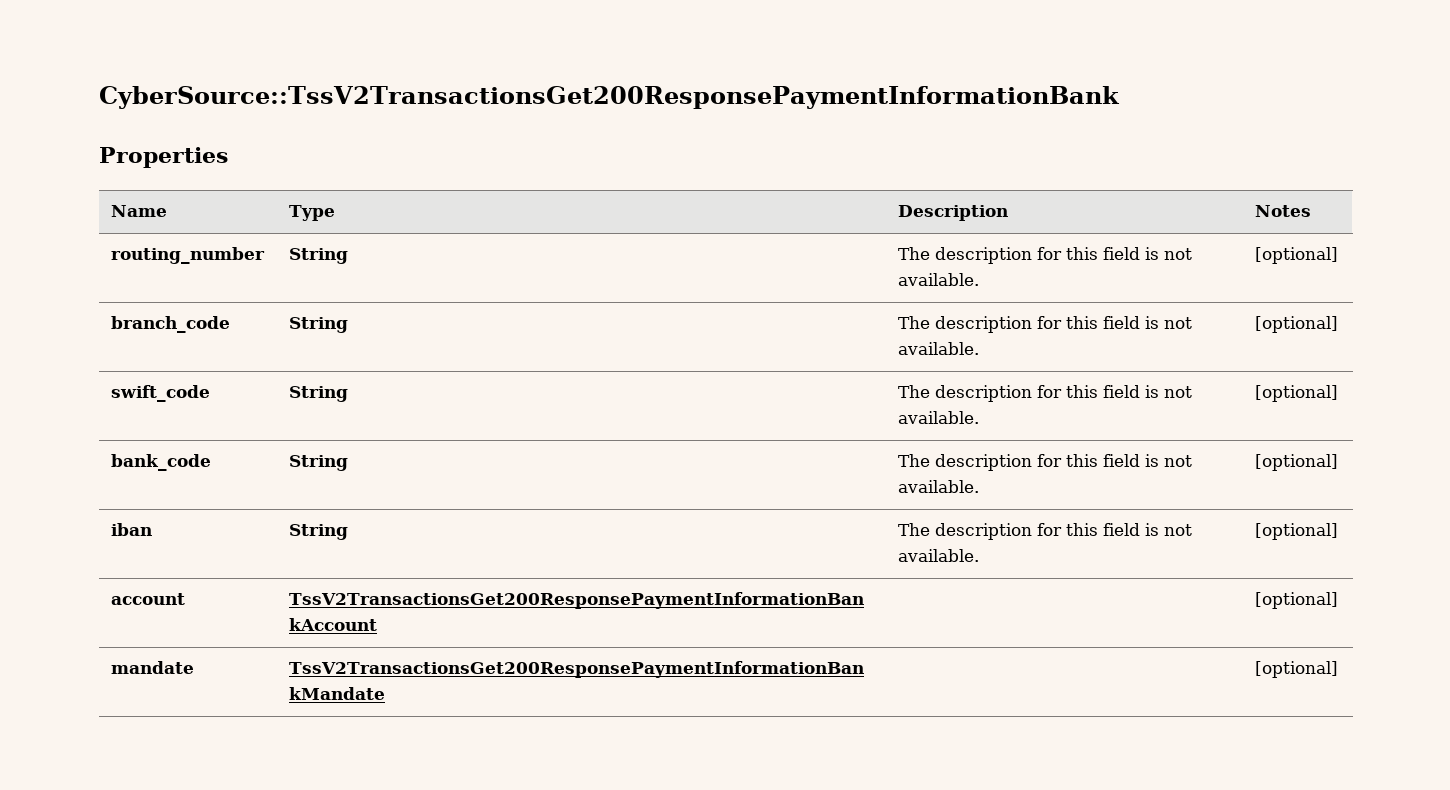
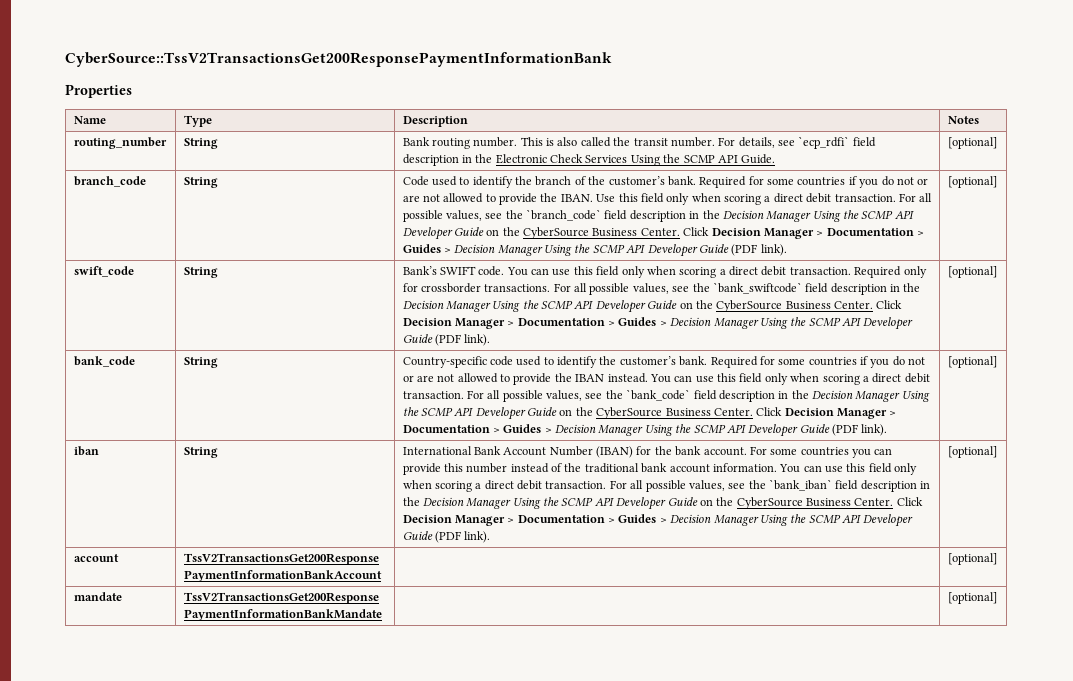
[898,247,1193,264] [898,273,980,286] [1255,247,1339,264] [111,316,231,333] [289,317,349,333] [898,316,1193,333] [898,342,980,355] [1255,316,1339,333] [111,385,211,402] [289,386,349,402] [898,385,1193,402] [898,411,980,424] [1255,385,1339,402] [111,454,212,471] [289,455,349,471] [898,454,1193,471] [898,480,980,493] [1255,454,1339,471] [111,523,153,536] [289,524,349,540] [898,523,1193,540] [898,549,980,562] The description for this field is not available. | [optional] // branch_code | String | The description for this field is not available. | [optional] // swift_code | String | The description for this field is not available. | [optional] // bank_code | String | The description for this field is not available. | [optional] // iban | String | The description for this field is not available. -> [402,136,876,149] [402,154,776,166] [947,137,997,149] [73,176,146,187] [183,177,218,188] [402,176,929,188] [402,193,933,205] [402,209,914,222] [402,227,925,240] [402,244,787,257] [947,176,997,188] [73,266,134,277] [183,267,218,278] [402,266,927,278] [402,282,921,295] [402,300,903,313] [402,317,914,330] [402,334,491,346] [947,266,997,278] [73,356,135,367] [183,357,218,368] [402,356,926,368] [402,373,930,385] [402,389,930,402] [402,407,897,420] [402,424,888,437] [947,356,997,368] [73,446,99,456] [183,447,218,458] [402,446,893,458] [402,463,918,475] [402,479,931,492] [402,497,923,510] [402,514,914,527] [402,531,491,543] Bank routing number. This is also called the transit number. For details, see `ecp_rdfi` field description in the Electronic Check Services Using the SCMP API Guide. | [optional] // branch_code | String | Code used to identify the branch of the customer’s bank. Required for some countries if you do not or are not allowed to provide the IBAN. Use this field only when scoring a direct debit transaction. For all possible values, see the `branch_code` field description in the Decision Manager Using the SCMP API Developer Guide on the CyberSource Business Center. Click Decision Manager > Documentation > Guides > Decision Manager Using the SCMP API Developer Guide (PDF link). | [optional] // swift_code | String | Bank’s SWIFT code. You can use this field only when scoring a direct debit transaction. Required only for crossborder transactions. For all possible values, see the `bank_swiftcode` field description in the Decision Manager Using the SCMP API Developer Guide on the CyberSource Business Center. Click Decision Manager > Documentation > Guides > Decision Manager Using the SCMP API Developer Guide (PDF link). | [optional] // bank_code | String | Country-specific code used to identify the customer’s bank. Required for some countries if you do not or are not allowed to provide the IBAN instead. You can use this field only when scoring a direct debit transaction. For all possible values, see the `bank_code` field description in the Decision Manager Using the SCMP API Developer Guide on the CyberSource Business Center. Click Decision Manager > Documentation > Guides > Decision Manager Using the SCMP API Developer Guide (PDF link). | [optional] // iban | String | International Bank Account Number (IBAN) for the bank account. For some countries you can provide this number instead of the traditional bank account information. You can use this field only when scoring a direct debit transaction. For all possible values, see the `bank_iban` field description in the Decision Manager Using the SCMP API Developer Guide on the CyberSource Business Center. Click Decision Manager > Documentation > Guides > Decision Manager Using the SCMP API Developer Guide (PDF link).

